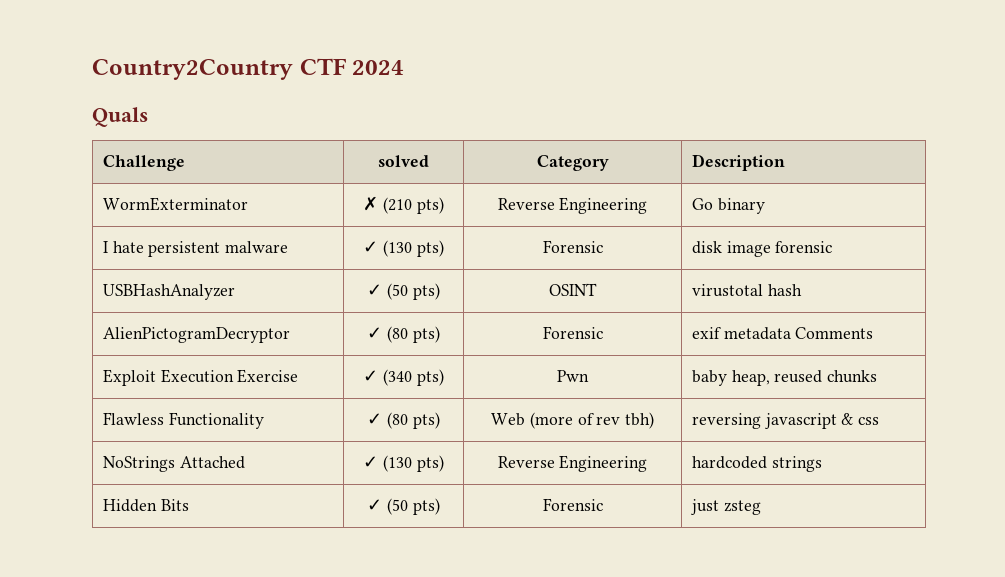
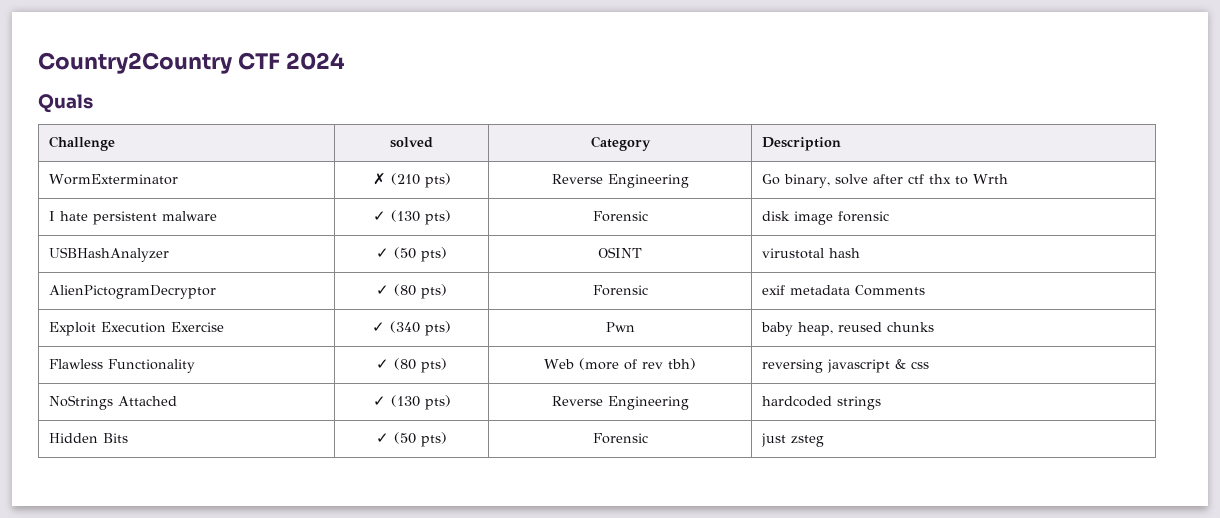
[717,198,765,214] binary -> [784,174,1009,188] binary, solve after ctf thx to Wrth

